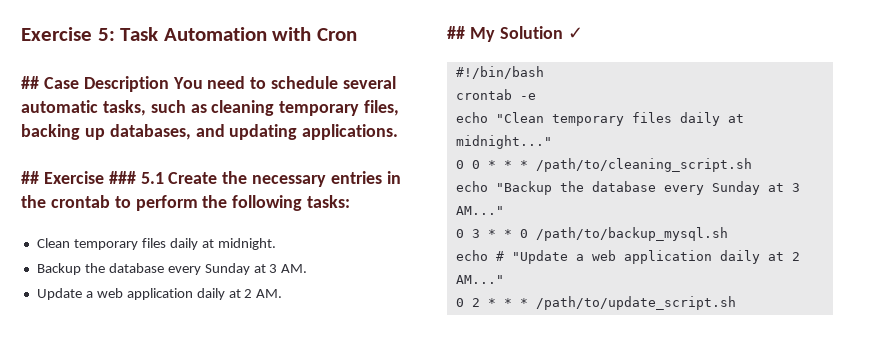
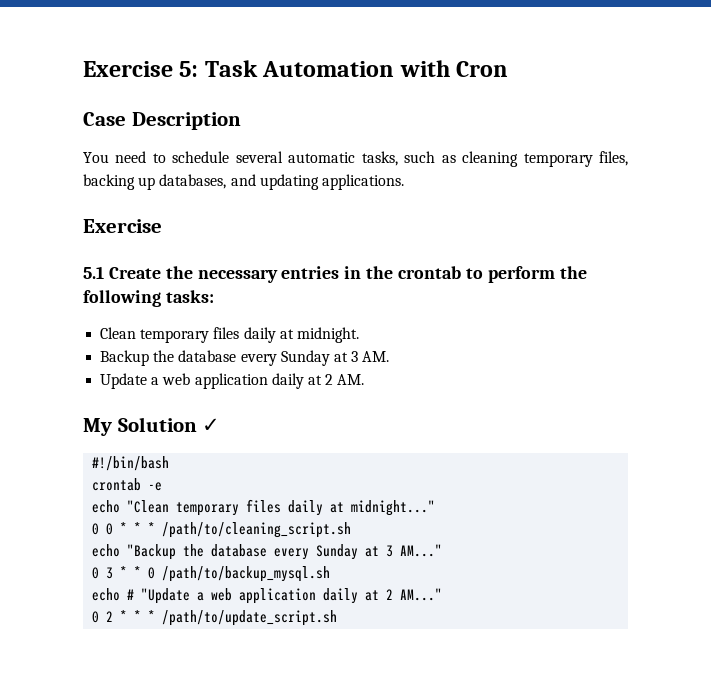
[21,76,39,89] ## -> (509, 69) none
(169, 84) none -> (241, 121) //
[21,171,136,184] ## Exercise ### -> [83,219,162,233] Exercise //
[447,26,465,39] ## -> (365, 379) none

